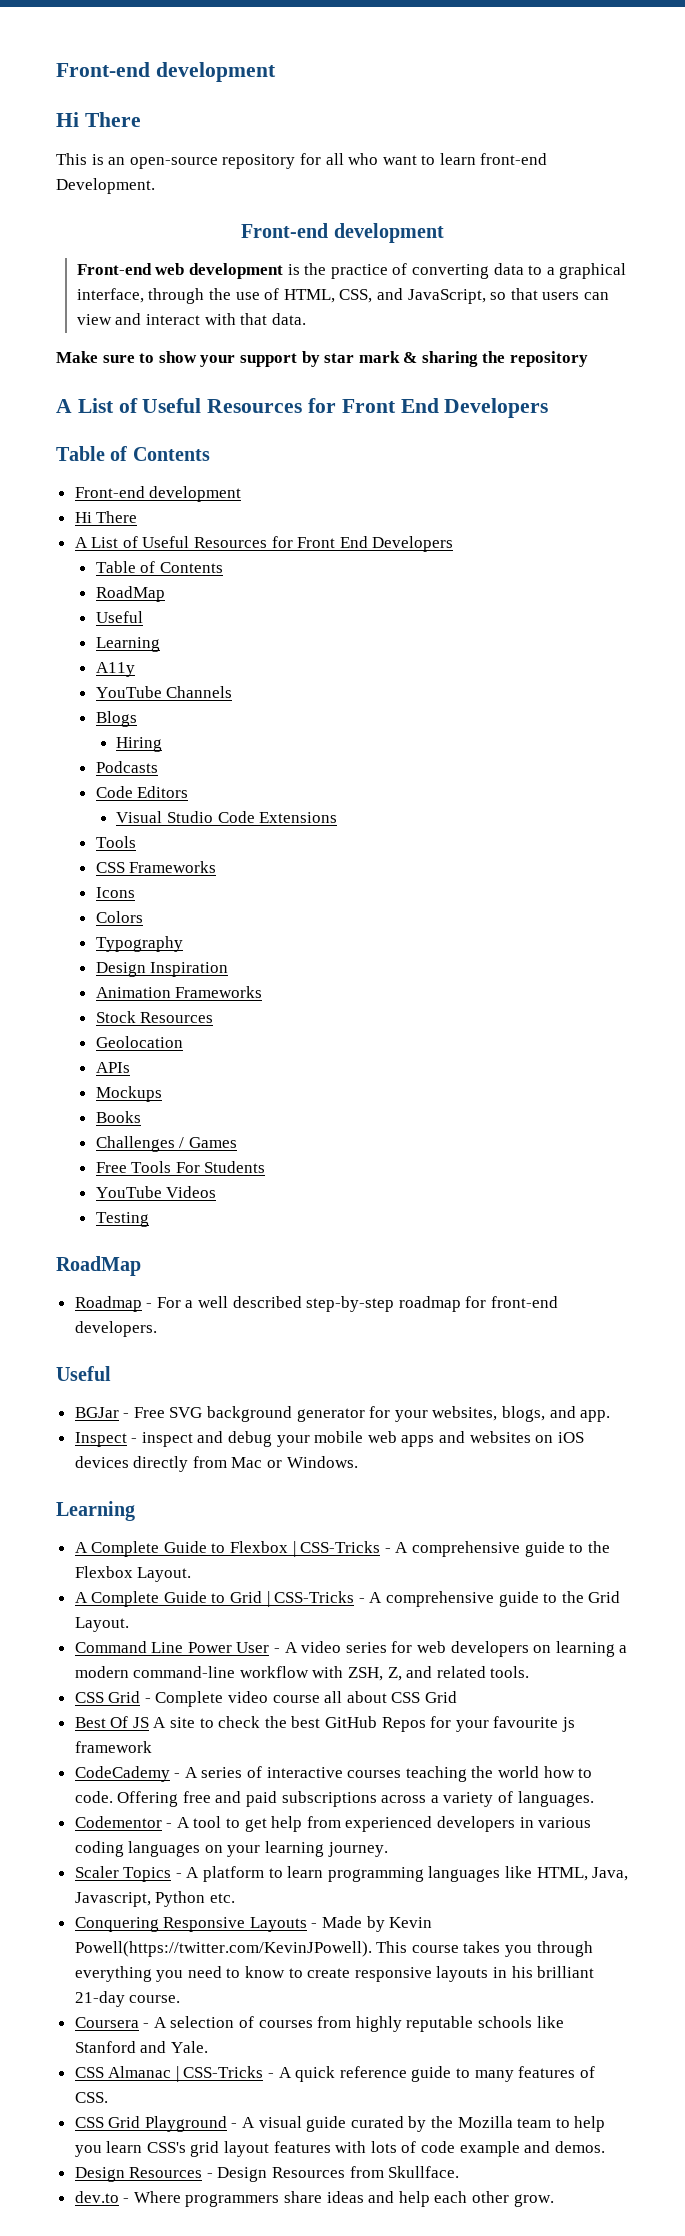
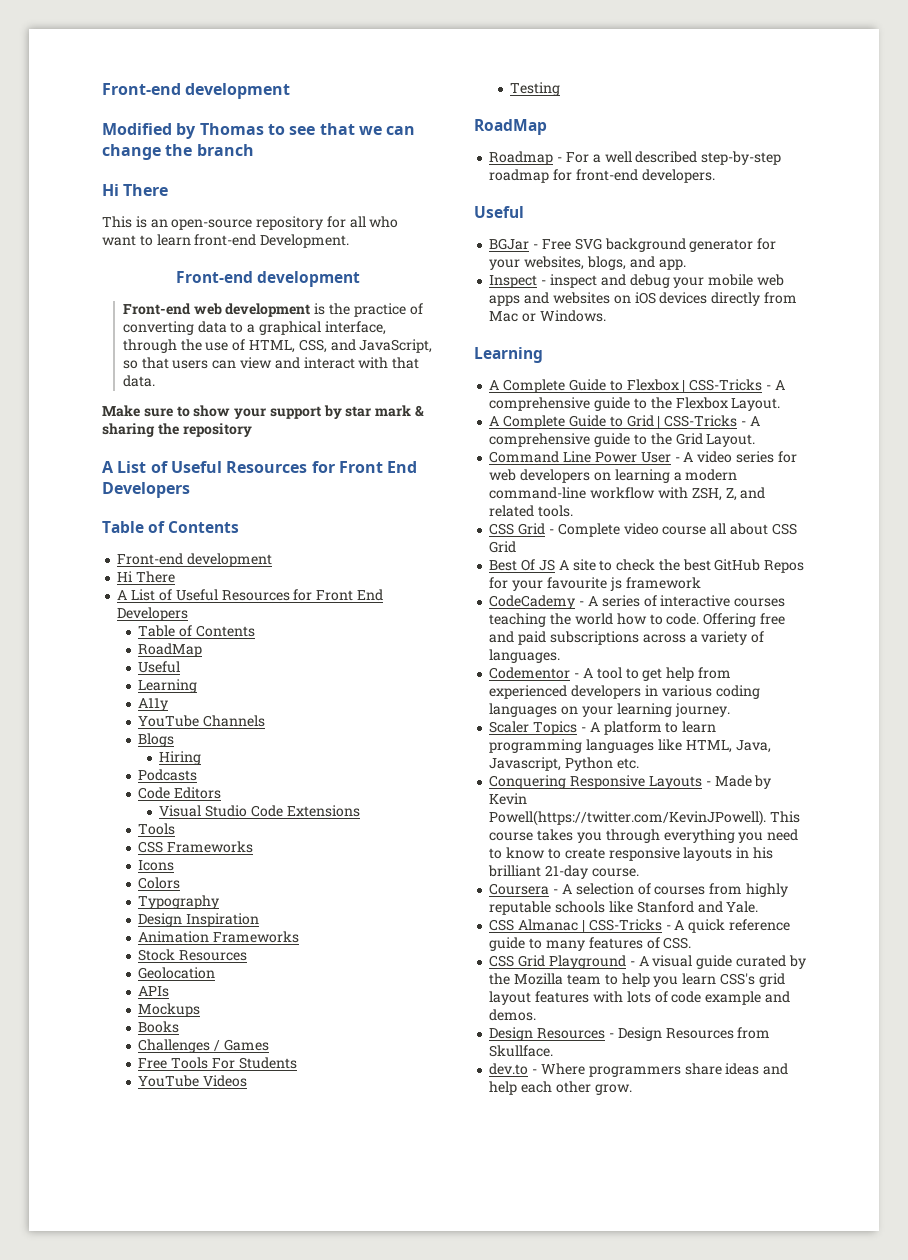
[56,62,276,82] Front-end development -> [102,83,291,99] [102,123,416,139] [102,144,254,160] Front-end development // Modified by Thomas to see that we can change the branch

